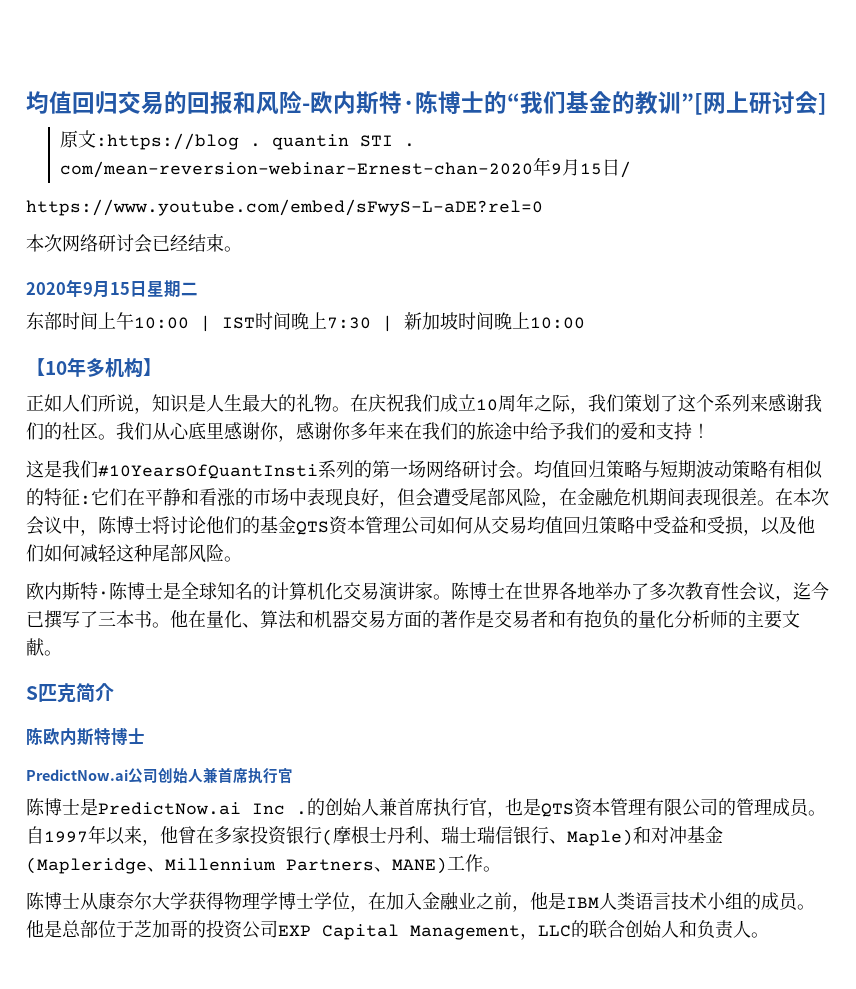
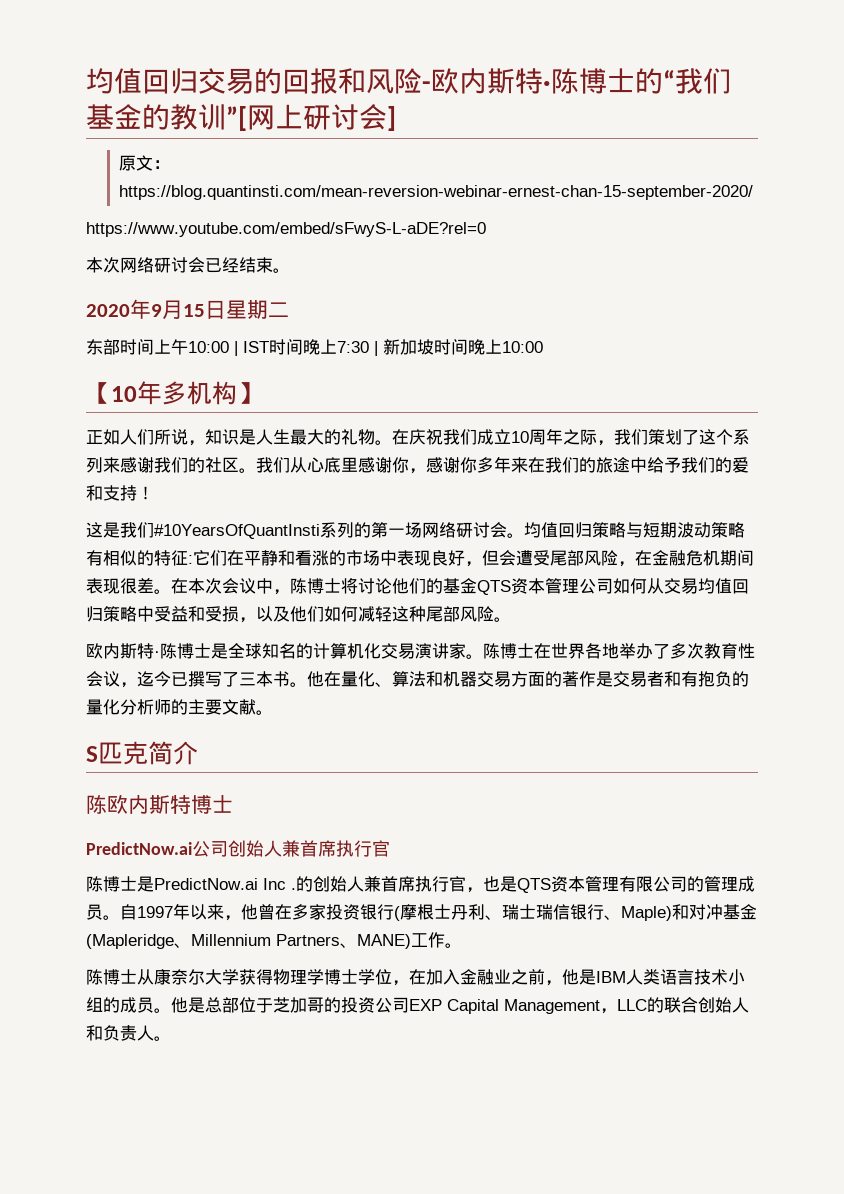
[96,133,416,150] [60,157,632,178] :https://blog . quantin STI . com/mean-reversion-webinar-Ernest-chan-2020年9月15日/ -> [152,160,170,169] [118,185,753,200] ：https://blog.quantinsti.com/mean-reversion-webinar-ernest-chan-15-september-2020/

